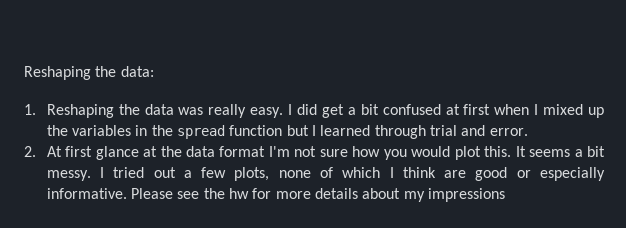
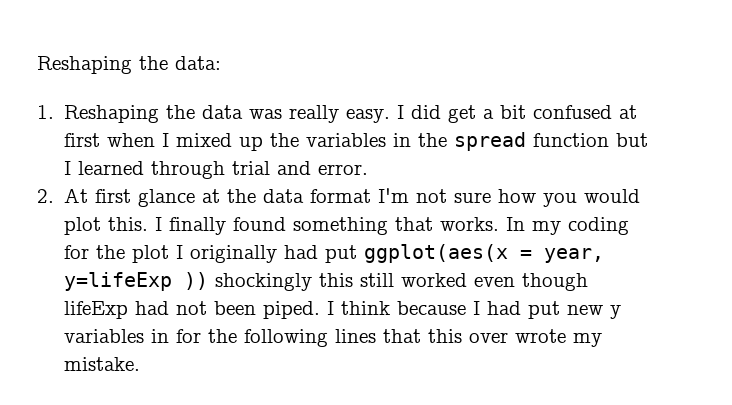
[515,146,606,157] [46,167,605,181] [46,188,505,202] It seems a bit messy. I tried out a few plots, none of which I think are good or especially informative. Please see the hw for more details about my impressions -> [155,217,630,235] [64,244,605,263] [64,272,589,291] [64,301,622,319] [64,329,603,347] [64,357,141,371] I finally found something that works. In my coding for the plot I originally had put ggplot(aes(x = year, y=lifeExp )) shockingly this still worked even though lifeExp had not been piped. I think because I had put new y variables in for the following lines that this over wrote my mistake.

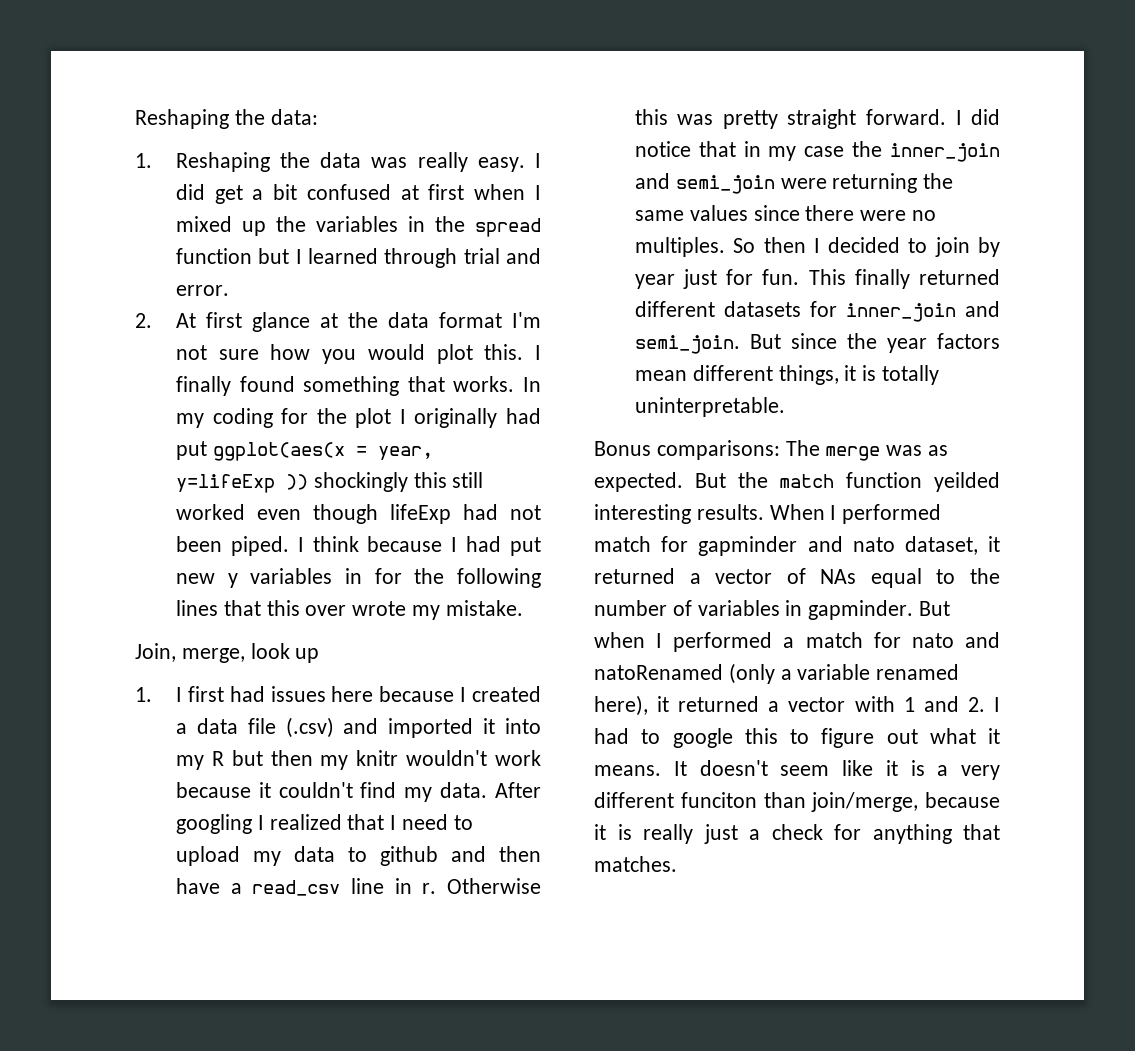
(141, 364) none -> [135,643,320,663] [135,686,541,702] [175,717,541,738] [175,750,541,770] [175,782,541,802] [175,814,473,834] [175,846,541,866] [175,878,541,896] [634,109,1000,129] [634,141,1000,162] [634,173,954,194] [634,205,936,221] [634,237,1000,257] [634,269,1000,289] [634,301,1000,322] [634,333,1000,354] [634,365,939,385] [634,397,785,417] [594,440,949,461] [594,472,1000,492] [594,504,942,524] [594,536,1000,556] [594,568,1000,588] [594,600,951,620] [594,632,1000,652] [594,663,960,684] [594,695,1000,716] [594,728,1000,748] [594,760,1000,780] [594,792,1000,812] [594,824,1000,844] [594,856,677,872] // Join, merge, look up // 1. I first had issues here because I created a data file (.csv) and imported it into my R but then my knitr wouldn't work because it couldn't find my data. After googling I realized that I need to upload my data to github and then have a read_csv line in r. Otherwise this was pretty straight forward. I did notice that in my case the inner_join and semi_join were returning the same values since there were no multiples. So then I decided to join by year just for fun. This finally returned different datasets for inner_join and semi_join. But since the year factors mean different things, it is totally uninterpretable. // Bonus comparisons: The merge was as expected. But the match function yeilded interesting results. When I performed match for gapminder and nato dataset, it returned a vector of NAs equal to the number of variables in gapminder. But when I performed a match for nato and natoRenamed (only a variable renamed here), it returned a vector with 1 and 2. I had to google this to figure out what it means. It doesn't seem like it is a very different funciton than join/merge, because it is really just a check for anything that matches.

